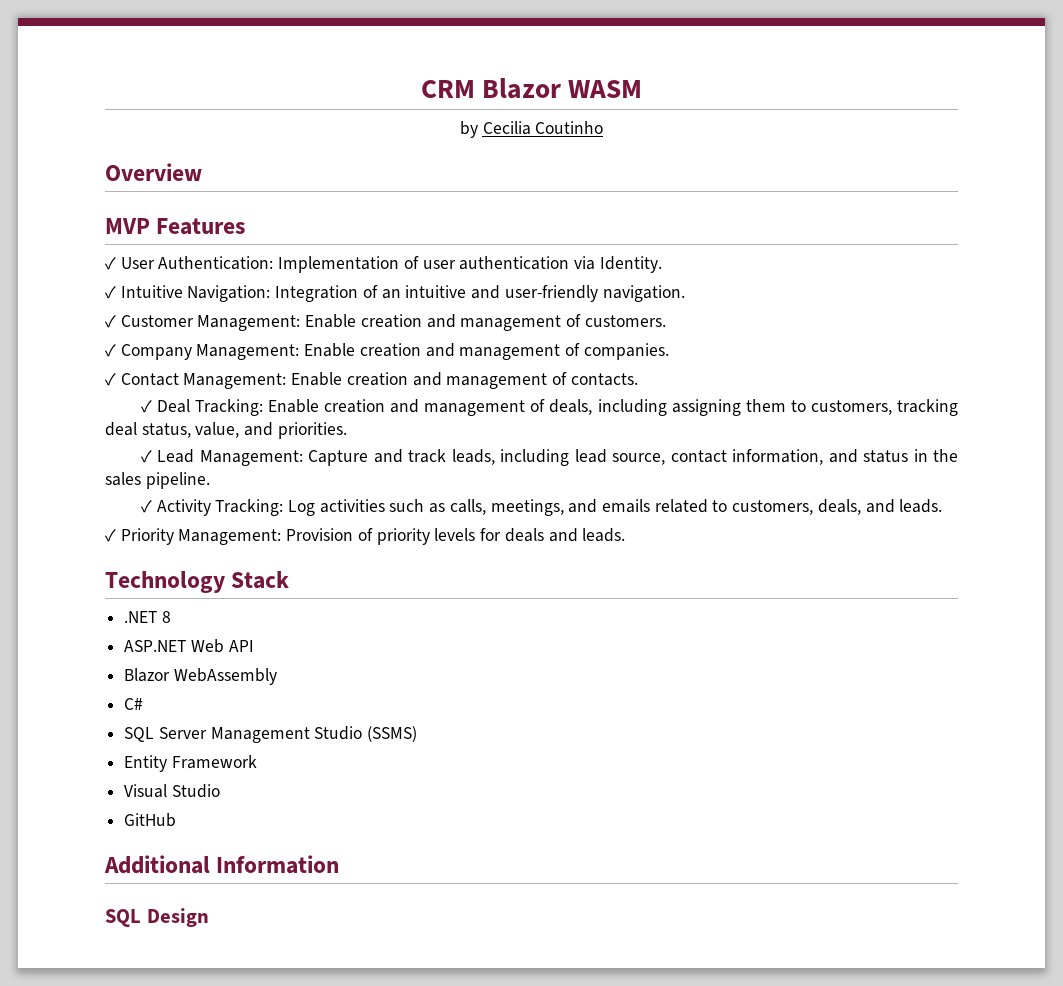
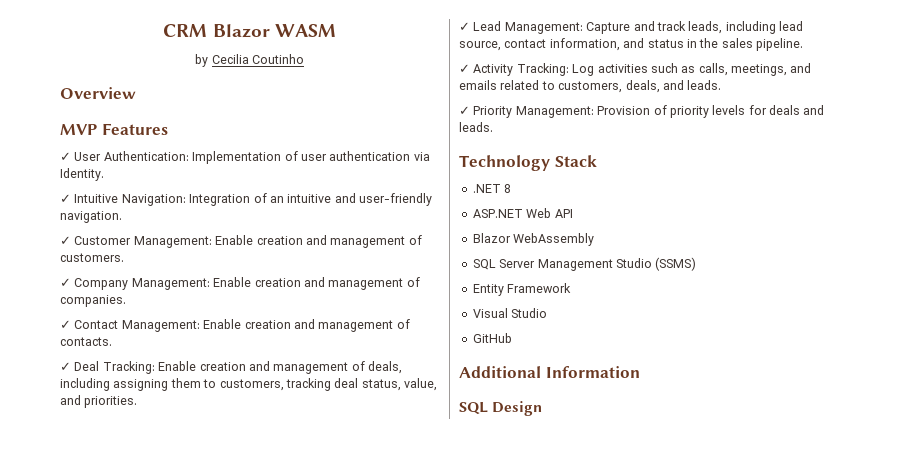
[124,698,144,710] // C# -> (595, 239) none

